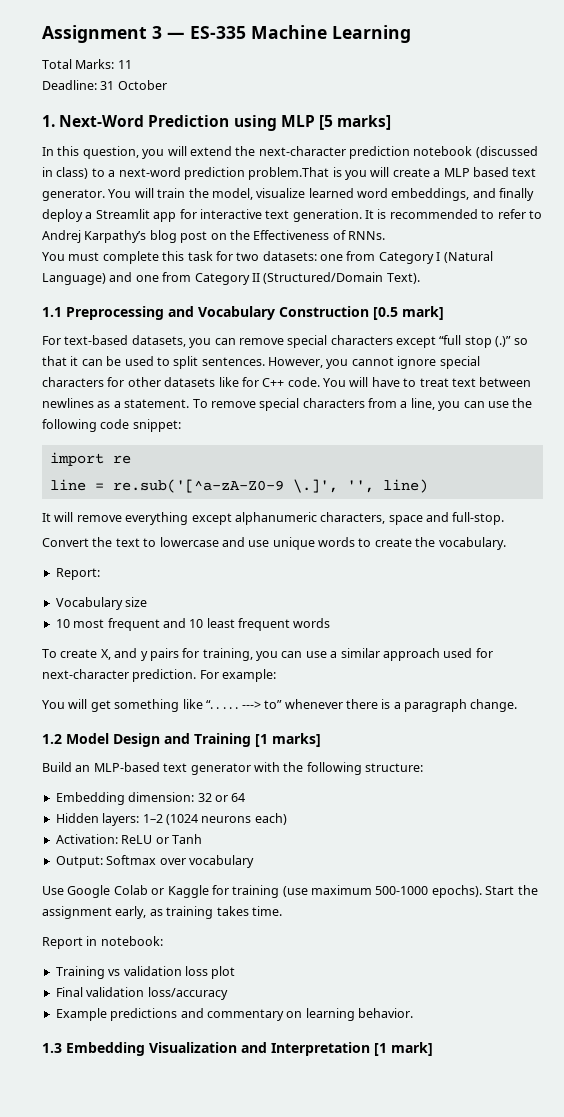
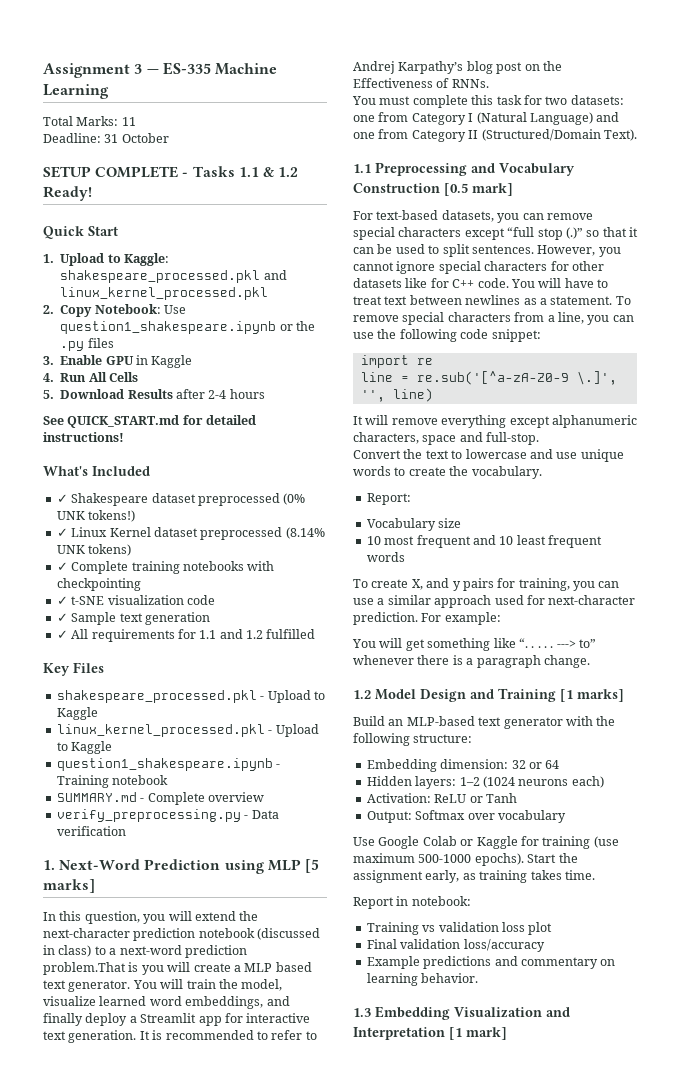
(167, 85) none -> [43,166,299,178] [43,186,92,201] [43,226,118,239] [43,253,169,266] [60,270,287,283] [60,287,269,300] [43,304,186,317] [60,321,315,334] [60,338,114,351] [43,355,193,368] [43,372,138,382] [43,389,265,399] [43,415,257,428] [43,432,124,442] [43,466,150,476] [56,493,306,506] [56,510,136,522] [56,527,325,540] [56,544,132,556] [56,561,275,574] [56,578,141,591] [56,595,215,605] [56,612,210,625] [56,629,316,642] [43,662,104,676] [56,690,325,703] [56,707,98,720] [56,724,319,737] [56,741,113,754] [56,758,281,771] [56,775,169,788] [56,792,264,805] [56,809,279,822] [56,826,126,836] // SETUP COMPLETE - Tasks 1.1 & 1.2 Ready! // Quick Start // 1. Upload to Kaggle: shakespeare_processed.pkl and linux_kernel_processed.pkl // 2. Copy Notebook: Use question1_shakespeare.ipynb or the .py files // 3. Enable GPU in Kaggle // 4. Run All Cells // 5. Download Results after 2-4 hours // See QUICK_START.md for detailed instructions! // What's Included // ✓ Shakespeare dataset preprocessed (0% UNK tokens!) // ✓ Linux Kernel dataset preprocessed (8.14% UNK tokens) // ✓ Complete training notebooks with checkpointing // ✓ t-SNE visualization code // ✓ Sample text generation // ✓ All requirements for 1.1 and 1.2 fulfilled // Key Files // shakespeare_processed.pkl - Upload to Kaggle // linux_kernel_processed.pkl - Upload to Kaggle // question1_shakespeare.ipynb - Training notebook // SUMMARY.md - Complete overview // verify_preprocessing.py - Data verification

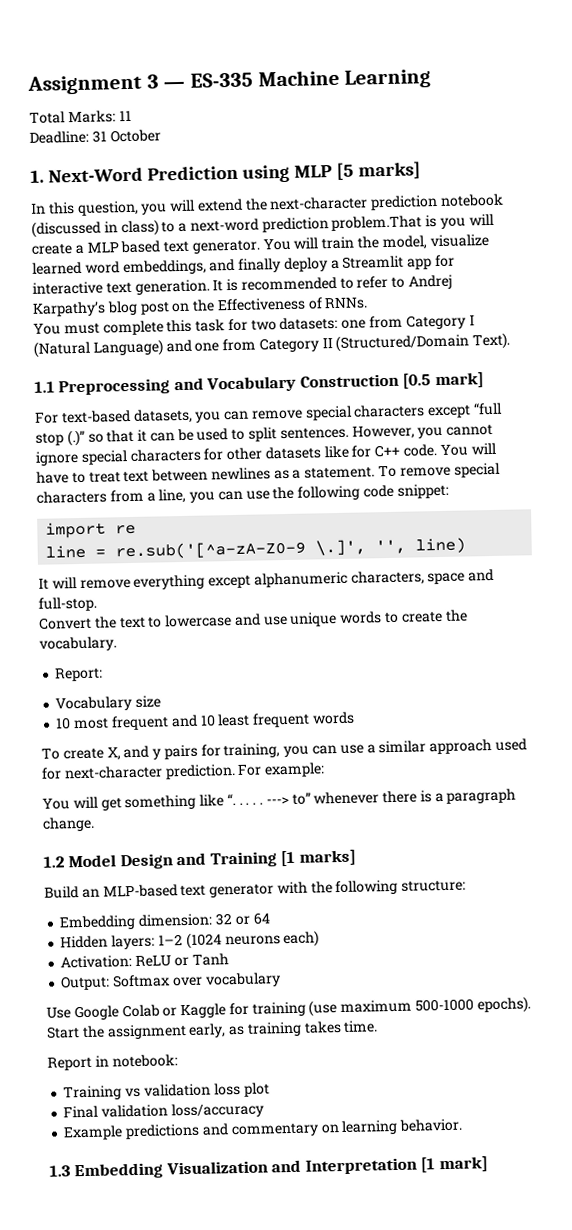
[43,166,299,178] [43,186,92,201] [43,226,118,239] [43,253,169,266] [60,270,287,283] [60,287,269,300] [43,304,186,317] [60,321,315,334] [60,338,114,351] [43,355,193,368] [43,372,138,382] [43,389,265,399] [43,415,257,428] [43,432,124,442] [43,466,150,476] [56,493,306,506] [56,510,136,522] [56,527,325,540] [56,544,132,556] [56,561,275,574] [56,578,141,591] [56,595,215,605] [56,612,210,625] [56,629,316,642] [43,662,104,676] [56,690,325,703] [56,707,98,720] [56,724,319,737] [56,741,113,754] [56,758,281,771] [56,775,169,788] [56,792,264,805] [56,809,279,822] [56,826,126,836] // SETUP COMPLETE - Tasks 1.1 & 1.2 Ready! // Quick Start // 1. Upload to Kaggle: shakespeare_processed.pkl and linux_kernel_processed.pkl // 2. Copy Notebook: Use question1_shakespeare.ipynb or the .py files // 3. Enable GPU in Kaggle // 4. Run All Cells // 5. Download Results after 2-4 hours // See QUICK_START.md for detailed instructions! // What's Included // ✓ Shakespeare dataset preprocessed (0% UNK tokens!) // ✓ Linux Kernel dataset preprocessed (8.14% UNK tokens) // ✓ Complete training notebooks with checkpointing // ✓ t-SNE visualization code // ✓ Sample text generation // ✓ All requirements for 1.1 and 1.2 fulfilled // Key Files // shakespeare_processed.pkl - Upload to Kaggle // linux_kernel_processed.pkl - Upload to Kaggle // question1_shakespeare.ipynb - Training notebook // SUMMARY.md - Complete overview // verify_preprocessing.py - Data verification -> (161, 136) none

